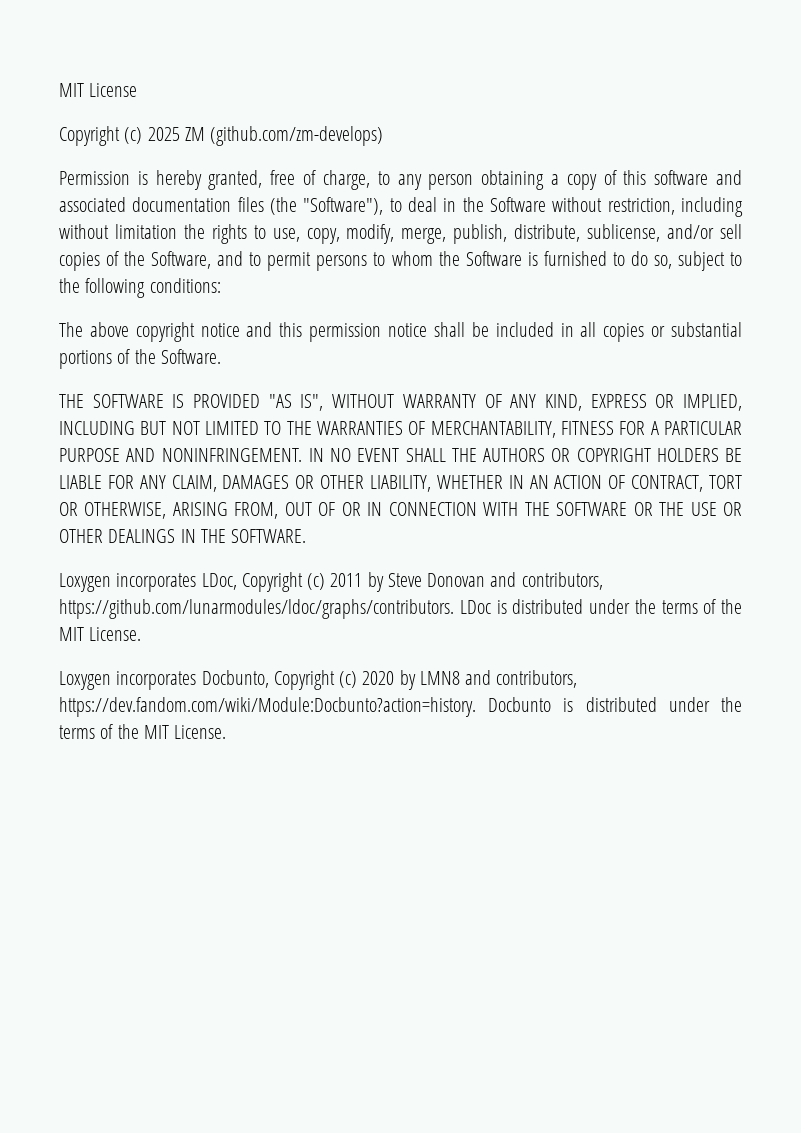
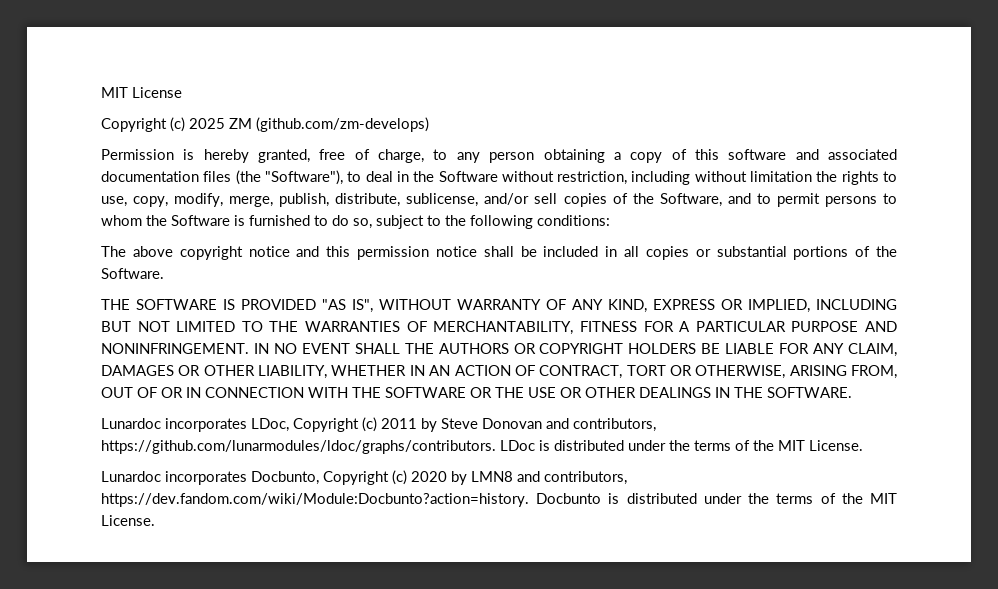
[59,573,111,592] Loxygen -> [101,418,161,429] Lunardoc
[59,671,111,690] Loxygen -> [101,471,161,482] Lunardoc

